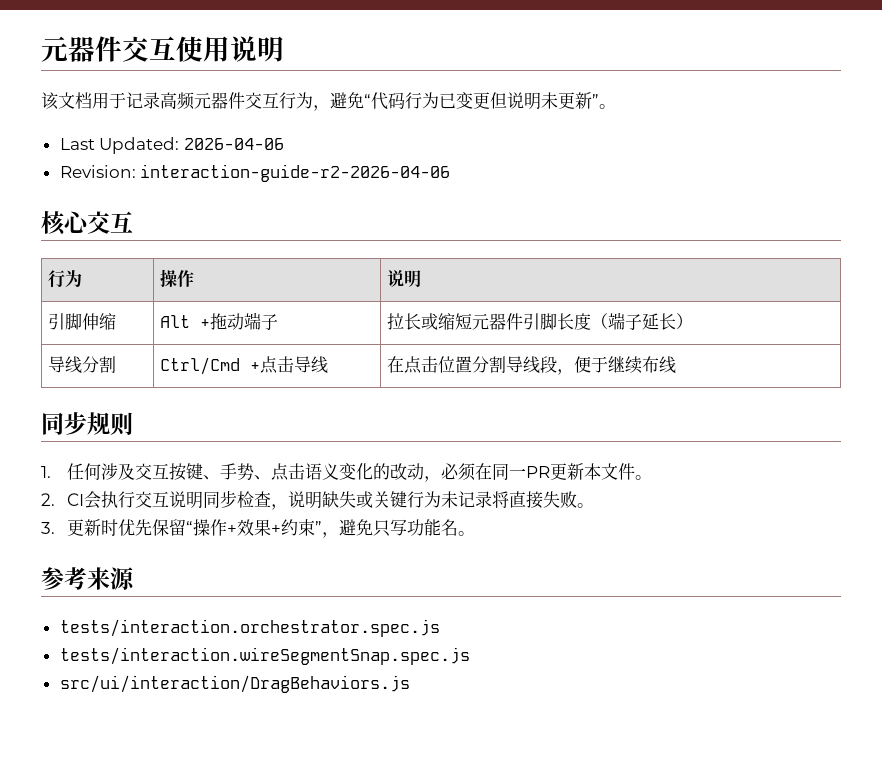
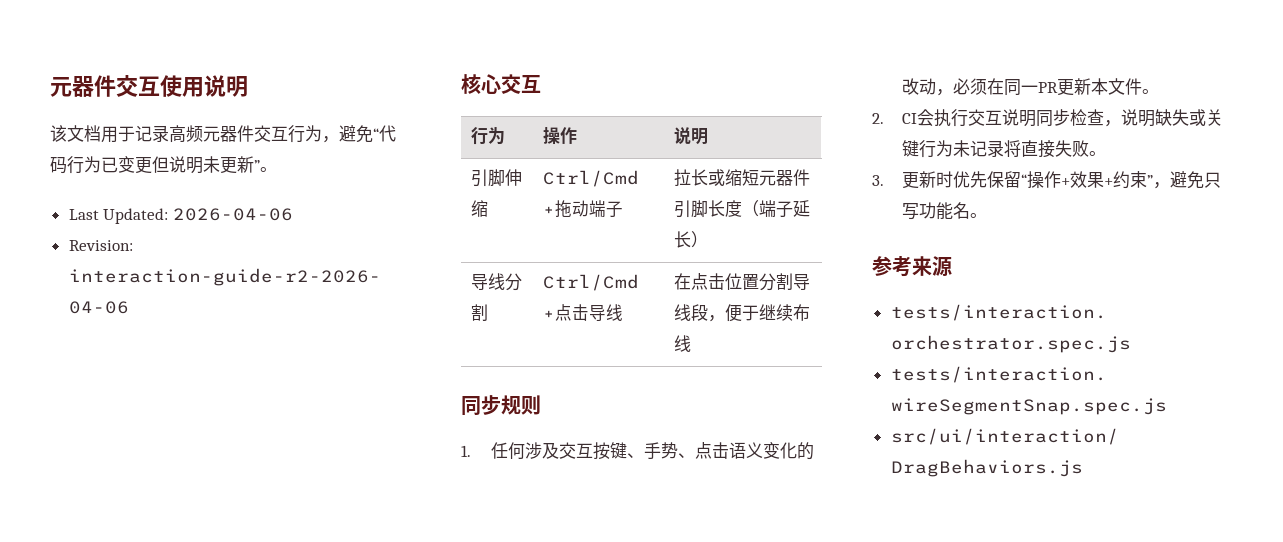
[159,315,190,328] Alt -> [543,170,640,187] Ctrl/Cmd

